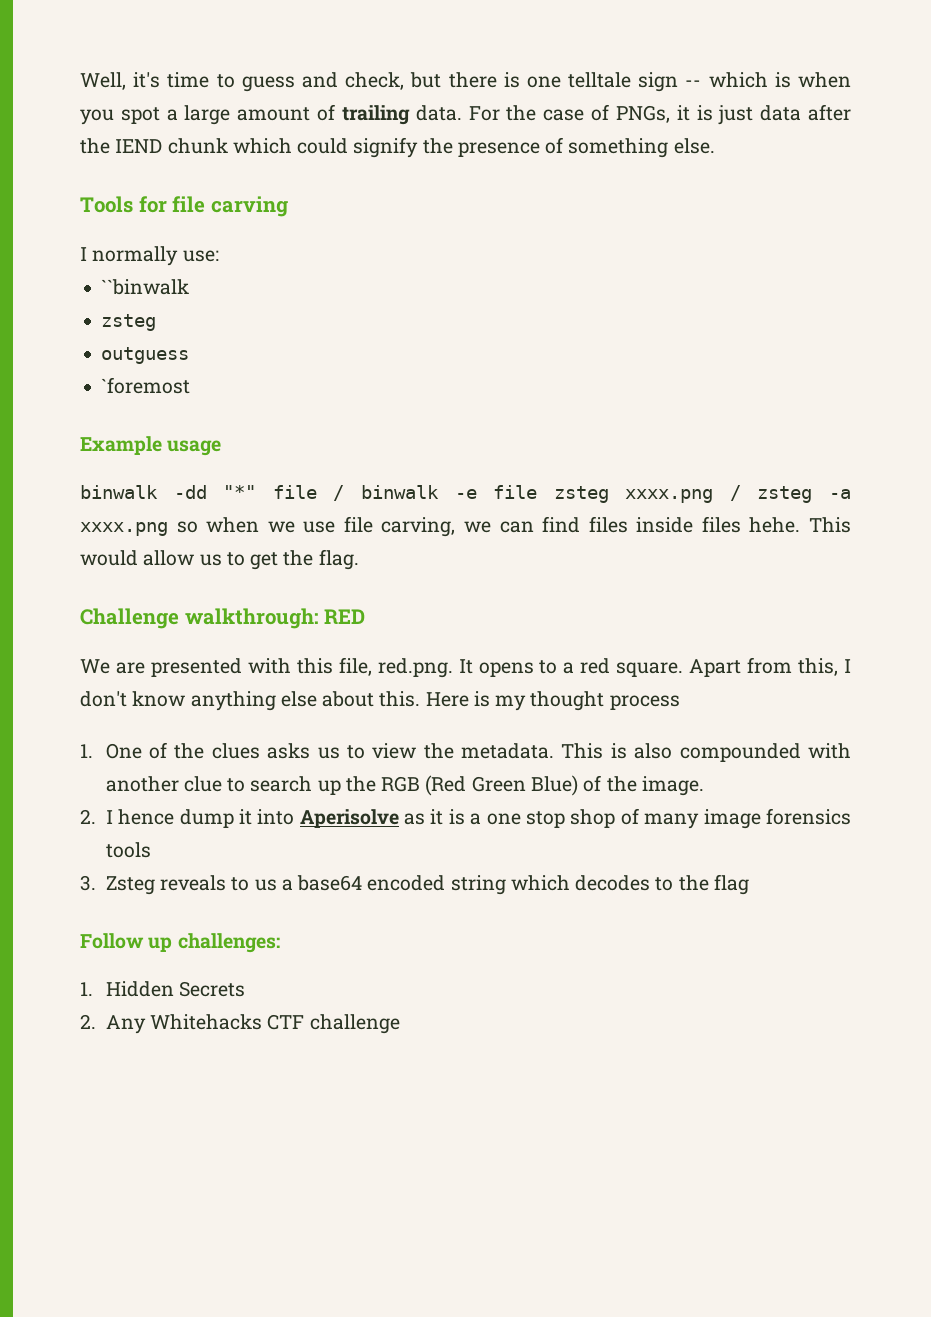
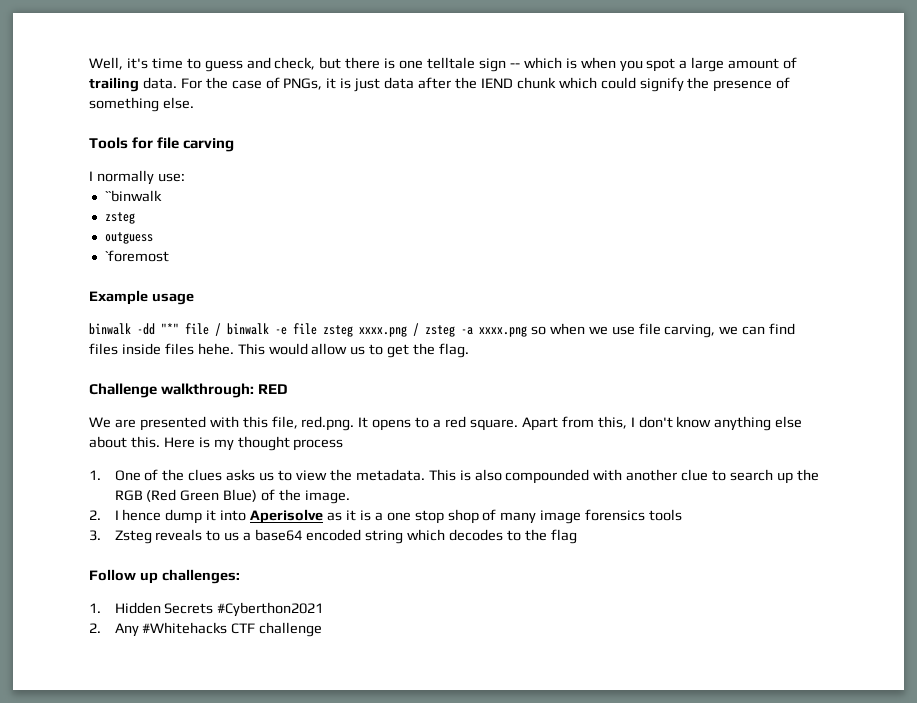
(245, 989) none -> [217,602,324,617] #Cyberthon2021
[150,1014,263,1030] Whitehacks -> [142,622,228,634] #Whitehacks

